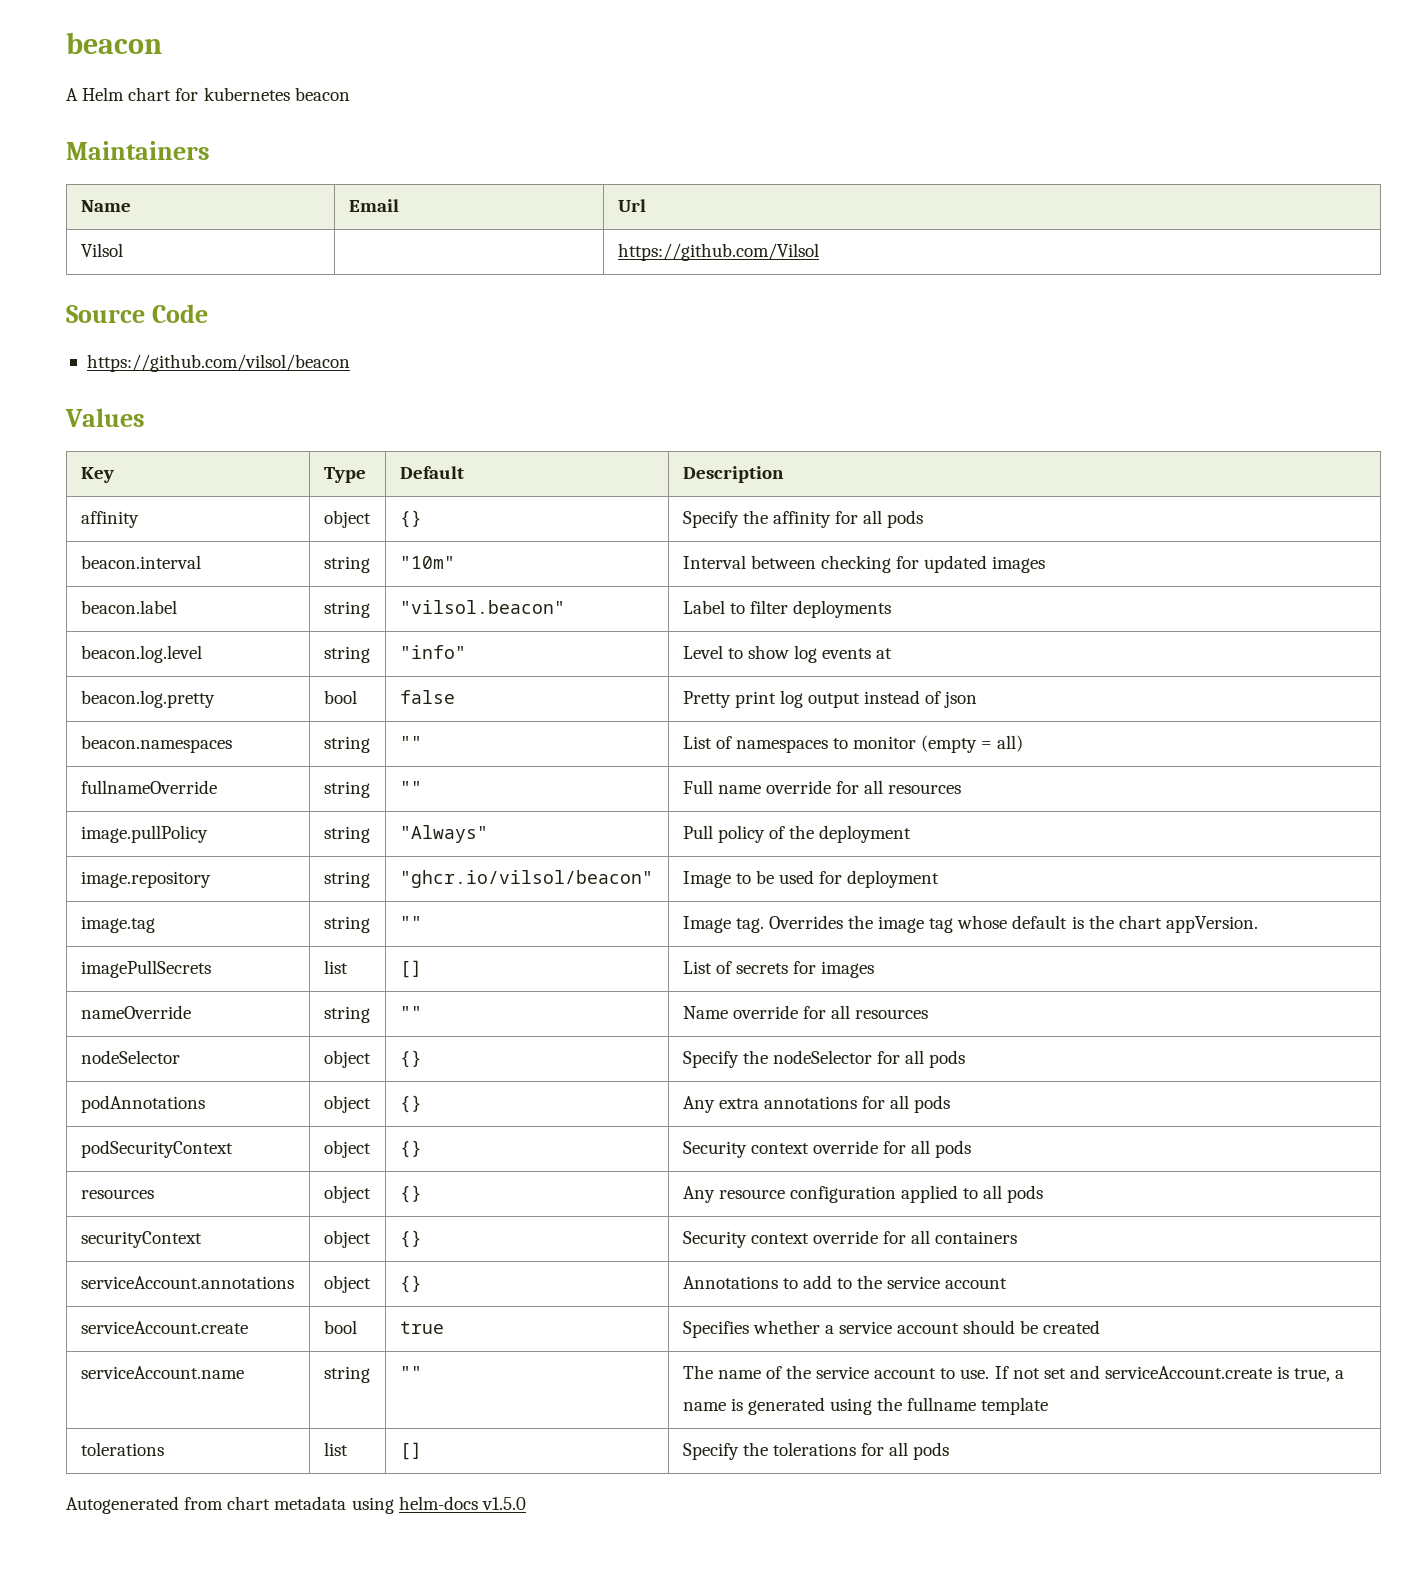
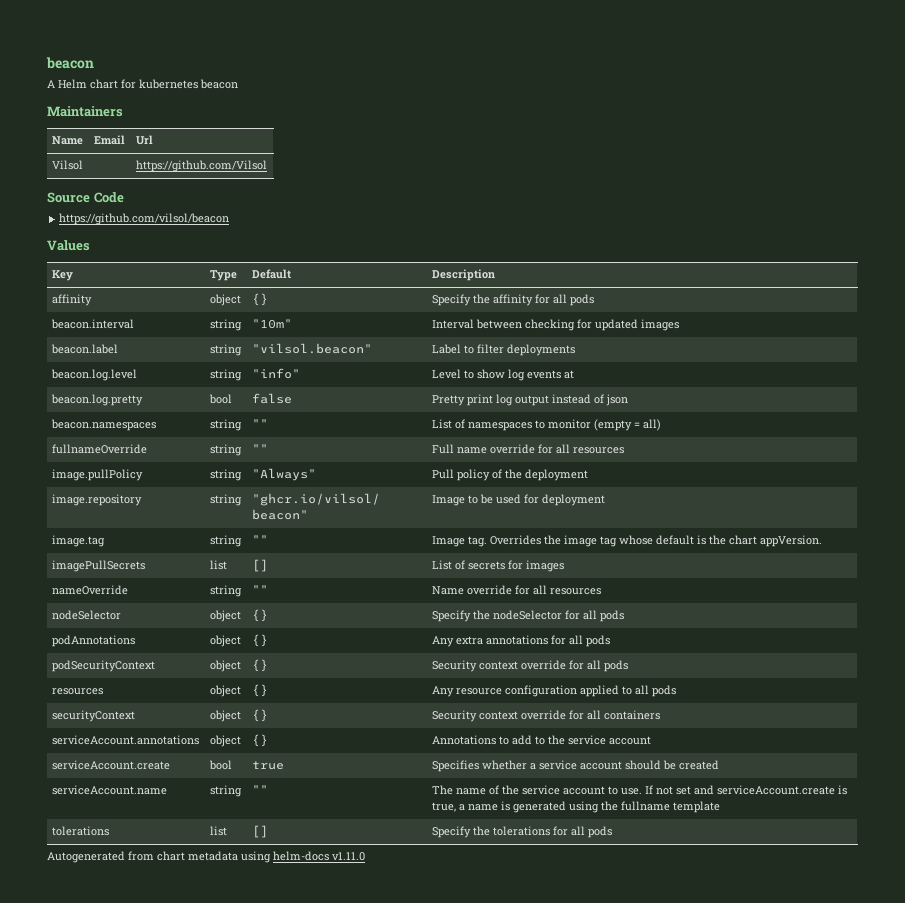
[481,1497,526,1510] v1.5.0 -> [332,852,365,861] v1.11.0

